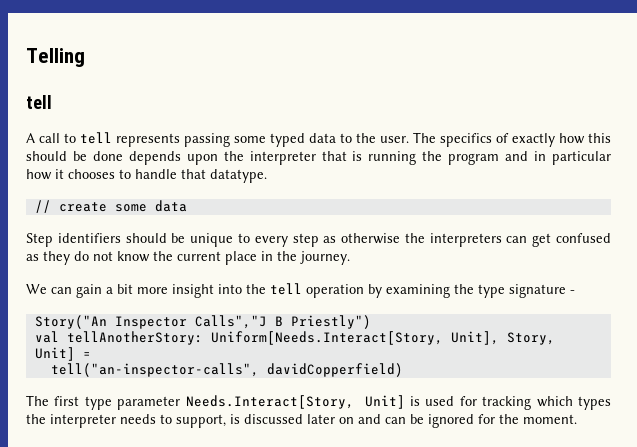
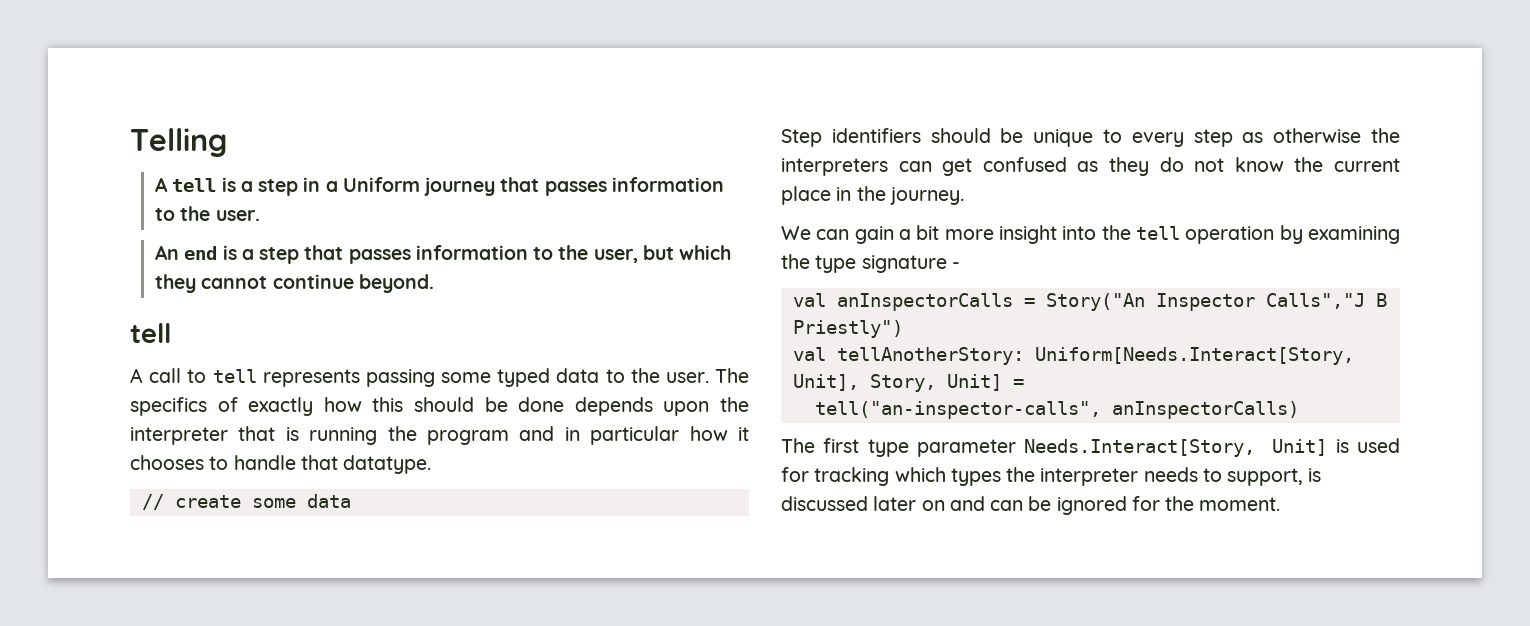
(85, 57) none -> [155,177,724,196] [155,206,260,221] [155,245,732,264] [155,274,434,293] // A tell is a step in a Uniform journey that passes information to the user. // An end is a step that passes information to the user, but which they cannot continue beyond.
(575, 292) none -> [792,293,1035,311] val anInspectorCalls =
[266,363,403,377] davidCopperfield) -> [1111,401,1299,419] anInspectorCalls)

